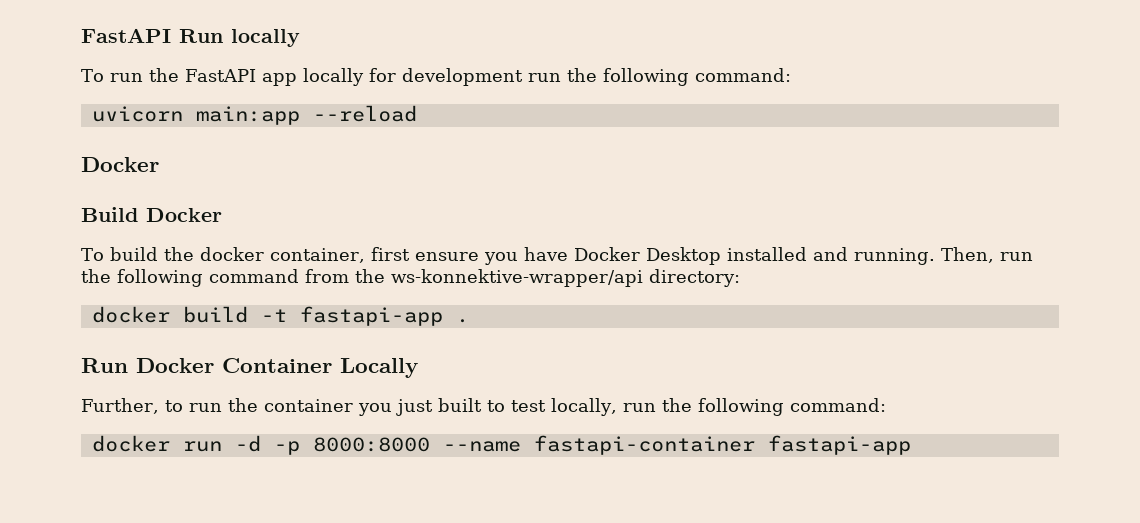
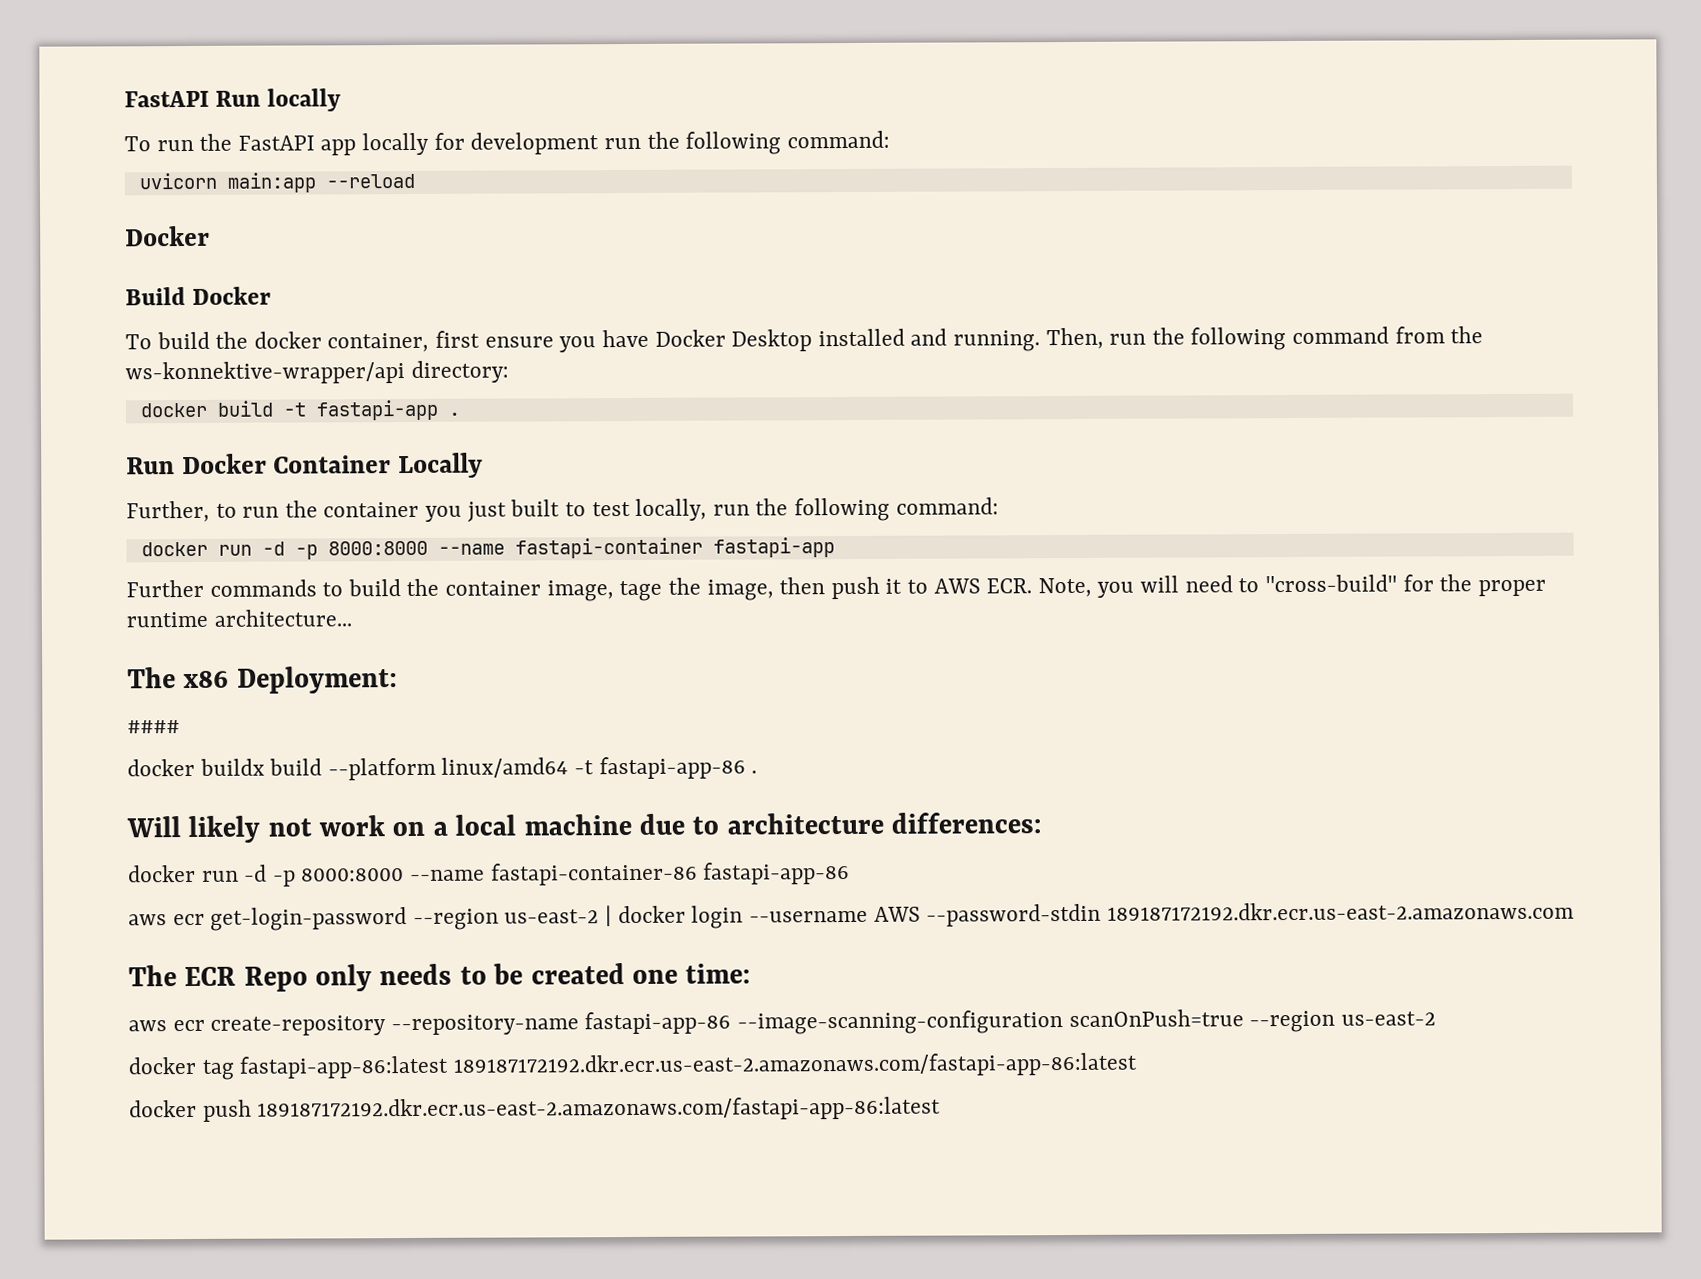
(911, 445) none -> [126,574,1546,602] [126,609,352,628] [127,666,398,694] [127,720,180,734] [127,756,758,781] [126,812,1043,844] [128,862,851,887] [128,901,1574,931] [128,963,752,992] [128,1009,1436,1036] [128,1052,1137,1080] [129,1096,942,1122] // Further commands to build the container image, tage the image, then push it to AWS ECR. Note, you will need to "cross-build" for the proper runtime architecture... // The x86 Deployment: // #### // docker buildx build --platform linux/amd64 -t fastapi-app-86 . // Will likely not work on a local machine due to architecture differences: // docker run -d -p 8000:8000 --name fastapi-container-86 fastapi-app-86 // aws ecr get-login-password --region us-east-2 | docker login --username AWS --password-stdin 189187172192.dkr.ecr.us-east-2.amazonaws.com // The ECR Repo only needs to be created one time: // aws ecr create-repository --repository-name fastapi-app-86 --image-scanning-configuration scanOnPush=true --region us-east-2 // docker tag fastapi-app-86:latest 189187172192.dkr.ecr.us-east-2.amazonaws.com/fastapi-app-86:latest // docker push 189187172192.dkr.ecr.us-east-2.amazonaws.com/fastapi-app-86:latest

